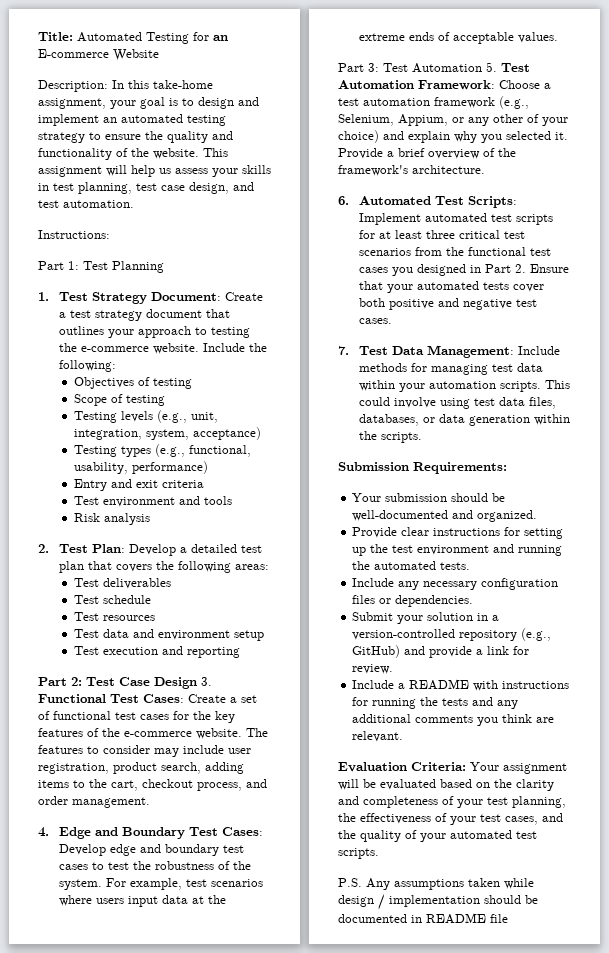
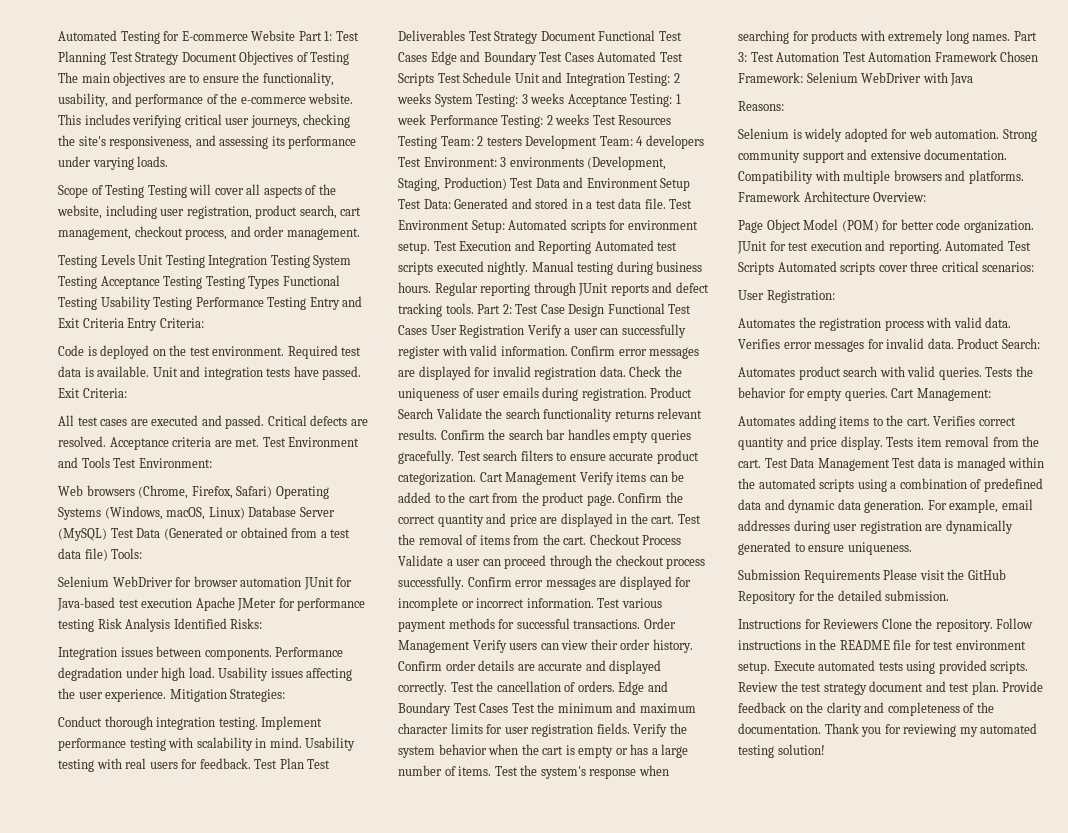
[38,32,73,41] Title: -> (58, 35) none
[213,35,228,41] an -> (180, 36) none
[38,80,213,92] [38,97,259,109] [38,114,226,126] [38,131,233,143] [38,148,228,160] [38,165,271,177] [38,182,254,194] [38,200,134,208] [38,230,110,239] // Description: In this take-home assignment, your goal is to design and implement an automated testing strategy to ensure the quality and functionality of the website. This assignment will help us assess your skills in test planning, test case design, and test automation. // Instructions: // -> (296, 35) none
[38,292,264,304] [59,309,231,321] [59,326,251,338] [59,343,268,354] [59,360,117,372] [73,377,192,389] [73,394,165,406] [73,410,218,423] [73,427,261,440] [73,444,251,457] [73,461,208,474] [73,479,204,491] [73,496,232,507] [73,513,150,525] [38,544,263,556] [59,561,270,573] [73,578,171,589] [73,595,151,604] [73,612,155,621] [73,629,264,641] [73,646,240,658] [38,677,212,689] [38,694,257,703] [38,711,235,723] [38,728,268,739] [38,745,251,757] [38,762,244,774] [38,779,138,791] // 1. Test Strategy Document: Create a test strategy document that outlines your approach to testing the e-commerce website. Include the following: // Objectives of testing // Scope of testing // Testing levels (e.g., unit, integration, system, acceptance) // Testing types (e.g., functional, usability, performance) // Entry and exit criteria // Test environment and tools // Risk analysis // 2. Test Plan: Develop a detailed test plan that covers the following areas: // Test deliverables // Test schedule // Test resources // Test data and environment setup // Test execution and reporting // Part 2: Test Case Design 3. Functional Test Cases: Create a set of functional test cases for the key features of the e-commerce website. The features to consider may include user registration, product search, adding items to the cart, -> [109,51,350,65] [58,72,334,86] [58,93,354,107] [58,114,351,128] [58,135,357,149] [58,156,169,170] [58,184,336,198] [57,205,362,219] [58,228,131,240] Test Strategy Document Objectives of Testing The main objectives are to ensure the functionality, usability, and performance of the e-commerce website. This includes verifying critical user journeys, checking the site's responsiveness, and assessing its performance under varying loads. // Scope of Testing Testing will cover all aspects of the website, including user registration, product search, cart management,
[38,827,264,839] [59,844,245,856] [59,861,252,870] [59,878,264,890] [59,895,227,907] [359,32,559,44] 4. Edge and Boundary Test Cases: Develop edge and boundary test cases to test the robustness of the system. For example, test scenarios where users input data at the extreme ends of acceptable values. // -> [58,254,352,268] [58,275,340,289] [58,296,363,310] [58,318,204,331] [58,345,362,359] [58,366,362,380] [58,388,127,398] [58,415,368,429] [58,436,360,450] [58,457,212,468] [58,485,329,499] [58,506,335,520] [58,527,351,541] [58,548,143,561] [58,576,353,590] [57,597,366,611] [58,618,263,632] [58,646,344,660] [58,667,353,681] [58,688,286,702] [58,716,323,730] [58,737,356,751] [58,758,331,772] [398,30,682,44] [398,51,683,65] [398,72,680,86] [397,93,681,107] [397,114,672,128] [398,135,704,149] [398,156,667,170] [398,177,691,191] [398,198,693,209] [398,219,698,233] [398,240,678,254] [398,261,703,275] [398,282,709,296] [398,303,692,317] [398,324,686,338] [398,345,700,359] [398,366,682,380] [398,387,693,401] [398,408,703,422] [398,429,691,443] [398,450,699,464] [398,471,685,485] [398,492,683,506] [398,513,701,527] [398,534,682,545] [398,555,706,569] [398,576,692,590] [398,597,662,611] [398,618,676,632] [398,639,693,653] [398,660,662,674] [398,681,668,695] [398,702,696,716] [398,723,687,737] [398,744,689,758] [398,765,669,779] [738,30,1011,44] Testing Levels Unit Testing Integration Testing System Testing Acceptance Testing Testing Types Functional Testing Usability Testing Performance Testing Entry and Exit Criteria Entry Criteria: // Code is deployed on the test environment. Required test data is available. Unit and integration tests have passed. Exit Criteria: // All test cases are executed and passed. Critical defects are resolved. Acceptance criteria are met. Test Environment and Tools Test Environment: // Web browsers (Chrome, Firefox, Safari) Operating Systems (Windows, macOS, Linux) Database Server (MySQL) Test Data (Generated or obtained from a test data file) Tools: // Selenium WebDriver for browser automation JUnit for Java-based test execution Apache JMeter for performance testing Risk Analysis Identified Risks: // Integration issues between components. Performance degradation under high load. Usability issues affecting the user experience. Mitigation Strategies: // Conduct thorough integration testing. Implement performance testing with scalability in mind. Usability testing with real users for feedback. Test Plan Test Deliverables Test Strategy Document Functional Test Cases Edge and Boundary Test Cases Automated Test Scripts Test Schedule Unit and Integration Testing: 2 weeks System Testing: 3 weeks Acceptance Testing: 1 week Performance Testing: 2 weeks Test Resources Testing Team: 2 testers Development Team: 4 developers Test Environment: 3 environments (Development, Staging, Production) Test Data and Environment Setup Test Data: Generated and stored in a test data file. Test Environment Setup: Automated scripts for environment setup. Test Execution and Reporting Automated test scripts executed nightly. Manual testing during business hours. Regular reporting through JUnit reports and defect tracking tools. Part 2: Test Case Design Functional Test Cases User Registration Verify a user can successfully register with valid information. Confirm error messages are displayed for invalid registration data. Check the uniqueness of user emails during registration. Product Search Validate the search functionality returns relevant results. Confirm the search bar handles empty queries gracefully. Test search filters to ensure accurate product categorization. Cart Management Verify items can be added to the cart from the product page. Confirm the correct quantity and price are displayed in the cart. Test the removal of items from the cart. Checkout Process Validate a user can proceed through the checkout process successfully. Confirm error messages are displayed for incomplete or incorrect information. Test various payment methods for successful transactions. Order Management Verify users can view their order history. Confirm order details are accurate and displayed correctly. Test the cancellation of orders. Edge and Boundary Test Cases Test the minimum and maximum character limits for user registration fields. Verify the system behavior when the cart is empty or has a large number of items. Test the system's response when searching for products with extremely long names.
[486,62,530,72] [338,80,551,90] [338,96,529,109] [338,114,568,126] [338,130,568,143] [338,148,516,159] [338,165,485,176] [338,196,518,208] [359,213,554,225] [359,230,526,239] [359,247,552,256] [359,264,570,276] [359,281,545,293] [359,298,538,310] [359,318,393,324] [338,345,561,358] [359,363,544,375] [359,380,571,392] [359,397,557,409] [359,414,571,426] [359,431,423,443] [338,462,507,474] [352,493,506,502] [352,510,538,522] [352,527,564,539] [352,544,563,556] [352,561,471,570] [352,578,559,590] [352,595,474,607] [352,612,500,624] [352,628,552,641] [352,645,530,658] [352,664,394,674] [352,679,570,691] [352,697,519,709] [352,714,555,726] [352,731,404,742] [338,762,567,774] [338,779,472,790] 5. Test Automation Framework: Choose a test automation framework (e.g., Selenium, Appium, or any other of your choice) and explain why you selected it. Provide a brief overview of the framework's architecture. // 6. Automated Test Scripts: Implement automated test scripts for at least three critical test scenarios from the functional test cases you designed in Part 2. Ensure that your automated tests cover both positive and negative test cases. // 7. Test Data Management: Include methods for managing test data within your automation scripts. This could involve using test data files, databases, or data generation within the scripts. // Submission Requirements: // Your submission should be well-documented and organized. // Provide clear instructions for setting up the test environment and running the automated tests. // Include any necessary configuration files or dependencies. // Submit your solution in a version-controlled repository (e.g., GitHub) and provide a link for review. // Include a README with instructions for running the tests and any additional comments you think are relevant. // Evaluation Criteria: Your assignment will be evaluated based -> [842,51,1039,62] [738,72,974,86] [738,101,784,111] [738,128,1037,142] [738,149,1008,163] [738,170,1024,184] [738,191,927,202] [738,219,1034,233] [737,240,1031,254] [738,261,1035,275] [738,290,835,303] [738,317,1012,331] [738,338,1040,352] [738,366,1033,380] [738,387,991,401] [738,415,1016,429] [738,436,1040,450] [738,457,1045,471] [738,478,1043,492] [738,499,1033,513] [738,520,1013,534] [738,541,912,555] [738,569,1006,583] [738,590,950,604] [738,618,1034,632] [738,639,1026,650] [738,660,1029,674] [738,681,1044,695] [738,702,786,713] Test Automation Framework Chosen Framework: Selenium WebDriver with Java // Reasons: // Selenium is widely adopted for web automation. Strong community support and extensive documentation. Compatibility with multiple browsers and platforms. Framework Architecture Overview: // Page Object Model (POM) for better code organization. JUnit for test execution and reporting. Automated Test Scripts Automated scripts cover three critical scenarios: // User Registration: // Automates the registration process with valid data. Verifies error messages for invalid data. Product Search: // Automates product search with valid queries. Tests the behavior for empty queries. Cart Management: // Automates adding items to the cart. Verifies correct quantity and price display. Tests item removal from the cart. Test Data Management Test data is managed within the automated scripts using a combination of predefined data and dynamic data generation. For example, email addresses during user registration are dynamically generated to ensure uniqueness. // Submission Requirements Please visit the GitHub Repository for the detailed submission. // Instructions for Reviewers Clone the repository. Follow instructions in the README file for test environment setup. Execute automated tests using provided scripts. Review the test strategy document and test plan. Provide feedback
[457,796,566,808] [338,813,563,825] [338,830,537,842] [338,848,379,859] [338,878,534,890] [338,894,538,910] [338,913,508,924] your test planning, the effectiveness of your test cases, and the quality of your automated test scripts. // P.S. Any assumptions taken while design / implementation should be documented in README file -> [976,702,994,713] [738,723,1038,737] [738,744,825,758] the documentation. Thank you for reviewing my automated testing solution!

